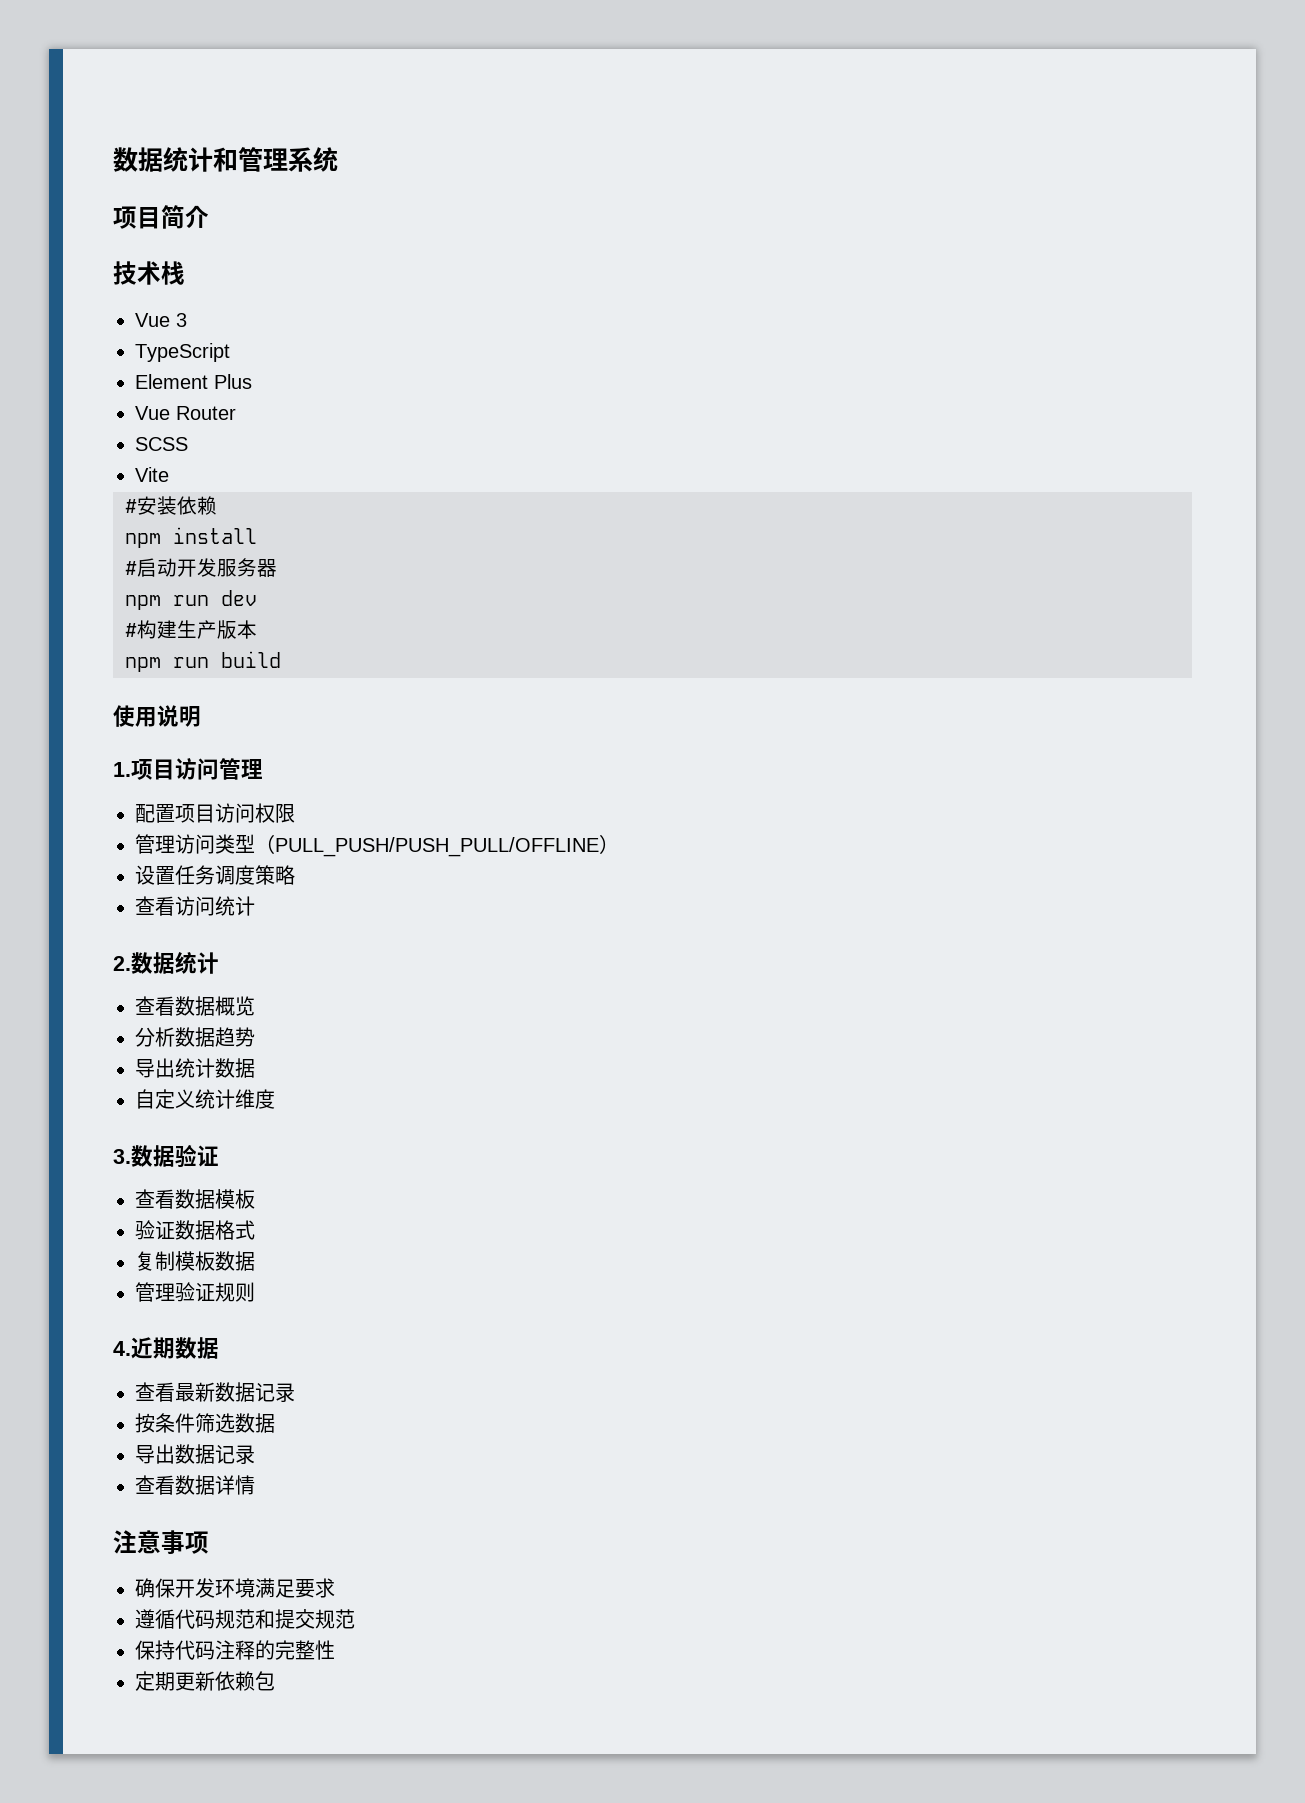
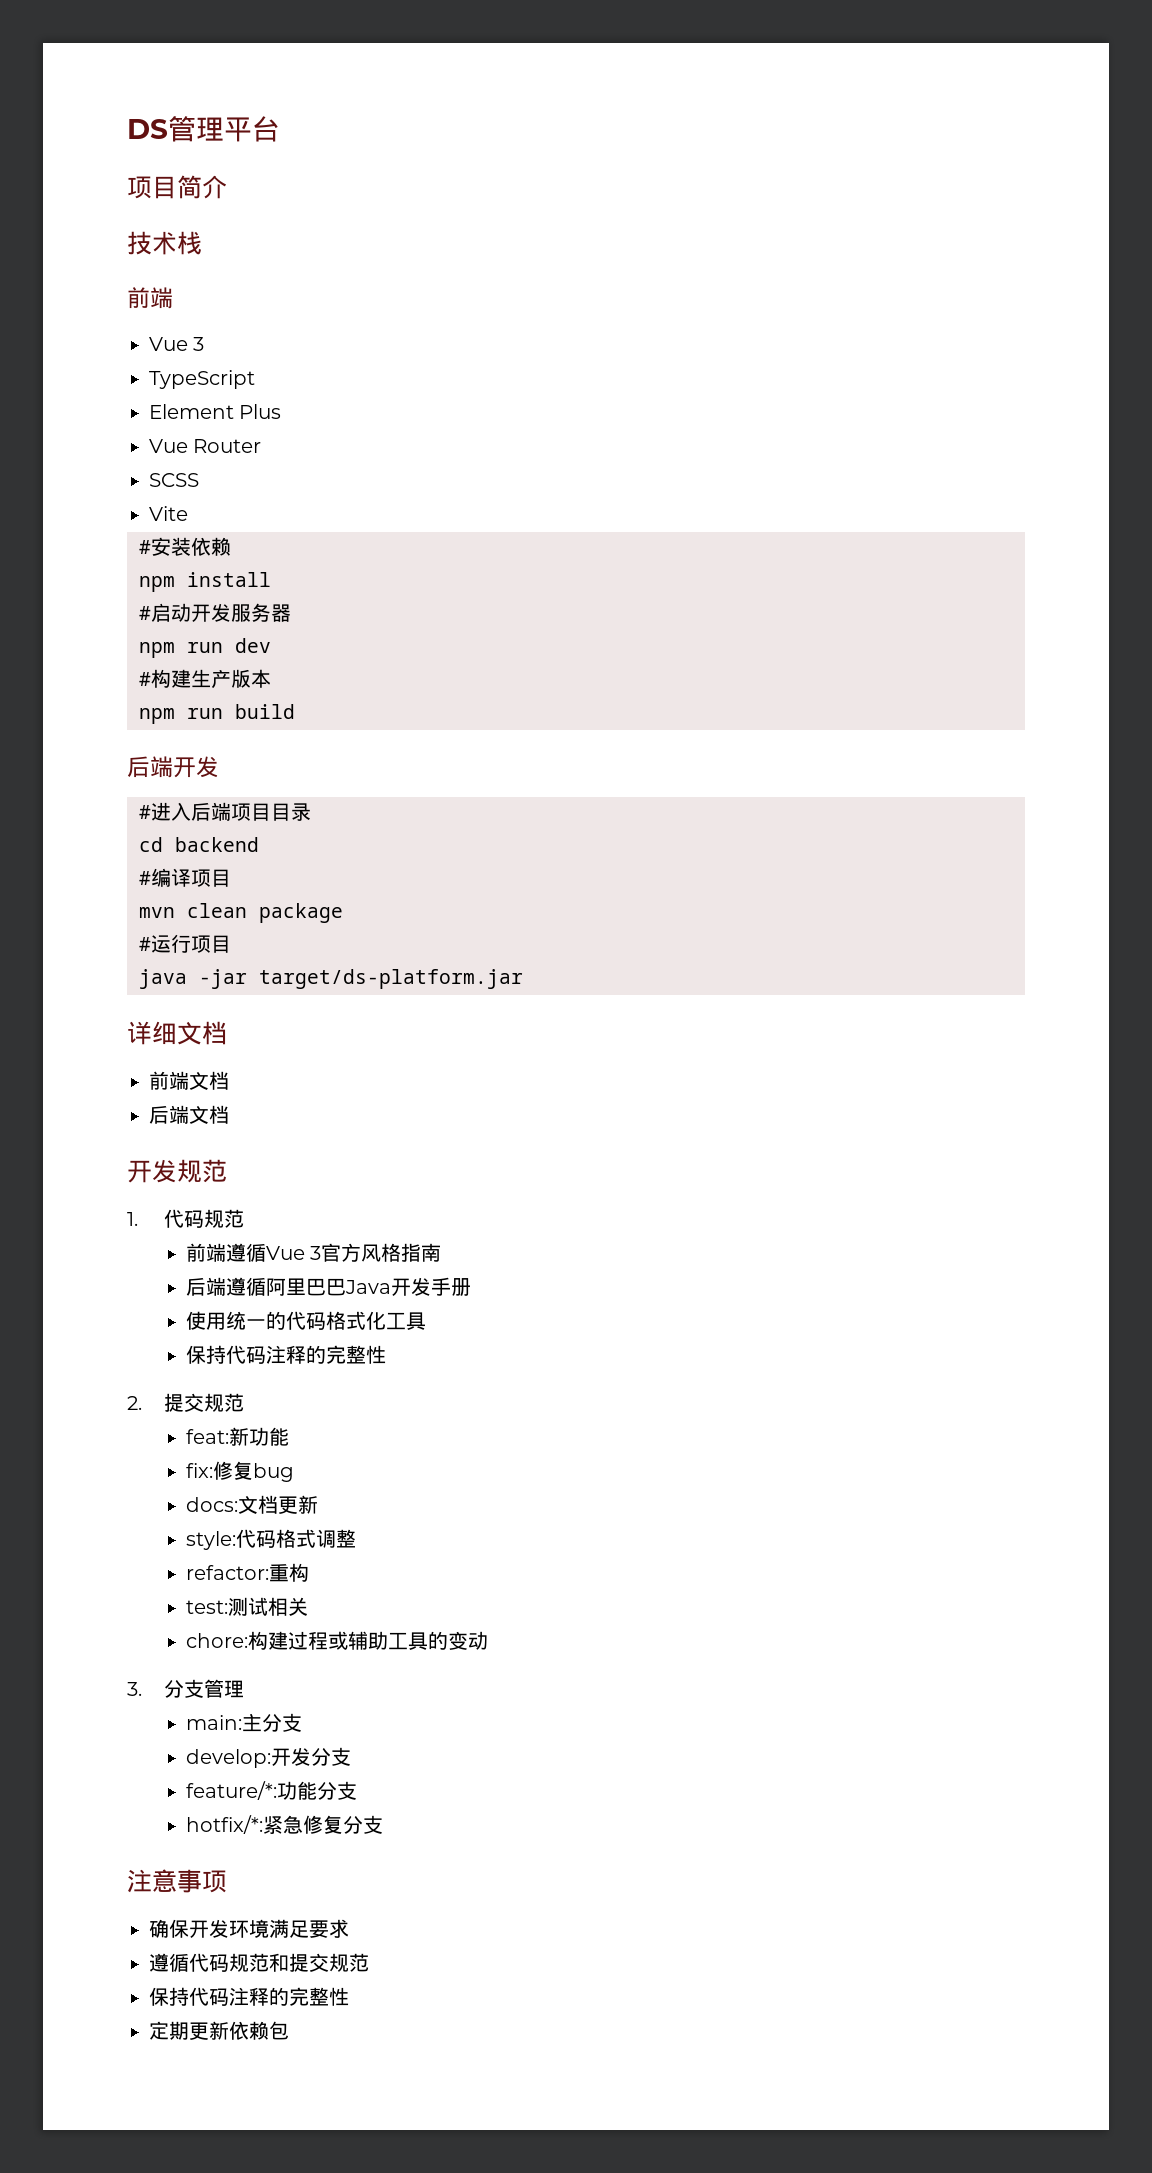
[113,147,338,172] 数据统计和管理系统 -> [127,116,280,142] DS管理平台
(185, 273) none -> [127,287,173,309] // 前端
[113,705,201,727] [113,758,263,780] [135,803,295,823] [135,834,619,857] [135,865,295,885] [135,896,255,916] [113,951,219,974] [135,996,255,1016] [135,1027,255,1047] [135,1058,255,1078] [135,1089,275,1109] [113,1144,219,1167] [135,1189,255,1209] [135,1220,255,1240] [135,1251,255,1271] [135,1282,255,1302] [113,1337,219,1359] [135,1382,295,1402] [135,1413,275,1433] [135,1444,255,1464] [135,1475,255,1495] 使用说明 // 1.项目访问管理 // 配置项目访问权限 // 管理访问类型（PULL_PUSH/PUSH_PULL/OFFLINE） // 设置任务调度策略 // 查看访问统计 // 2.数据统计 // 查看数据概览 // 分析数据趋势 // 导出统计数据 // 自定义统计维度 // 3.数据验证 // 查看数据模板 // 验证数据格式 // 复制模板数据 // 管理验证规则 // 4.近期数据 // 查看最新数据记录 // 按条件筛选数据 // 导出数据记录 // 查看数据详情 -> [127,756,219,778] [139,802,311,821] [139,837,259,852] [139,868,231,887] [139,903,343,923] [139,934,231,953] [139,969,523,989] [127,1021,227,1045] [149,1071,229,1090] [149,1105,229,1124] [127,1159,227,1183] [127,1209,244,1228] [185,1243,442,1262] [185,1277,471,1296] [185,1311,426,1330] [185,1345,386,1364] [127,1393,244,1412] [185,1427,289,1446] [185,1461,294,1482] [185,1495,318,1514] [185,1529,356,1550] [185,1563,309,1582] [185,1597,308,1616] [185,1631,488,1650] [127,1679,244,1698] [185,1713,302,1732] [185,1747,351,1768] [185,1781,357,1800] [185,1815,383,1834] 后端开发 // #进入后端项目目录 // cd backend // #编译项目 // mvn clean package // #运行项目 // java -jar target/ds-platform.jar // 详细文档 // 前端文档 // 后端文档 // 开发规范 // 1.代码规范 // 前端遵循Vue 3官方风格指南 // 后端遵循阿里巴巴Java开发手册 // 使用统一的代码格式化工具 // 保持代码注释的完整性 // 2.提交规范 // feat:新功能 // fix:修复bug // docs:文档更新 // style:代码格式调整 // refactor:重构 // test:测试相关 // chore:构建过程或辅助工具的变动 // 3.分支管理 // main:主分支 // develop:开发分支 // feature/*:功能分支 // hotfix/*:紧急修复分支

